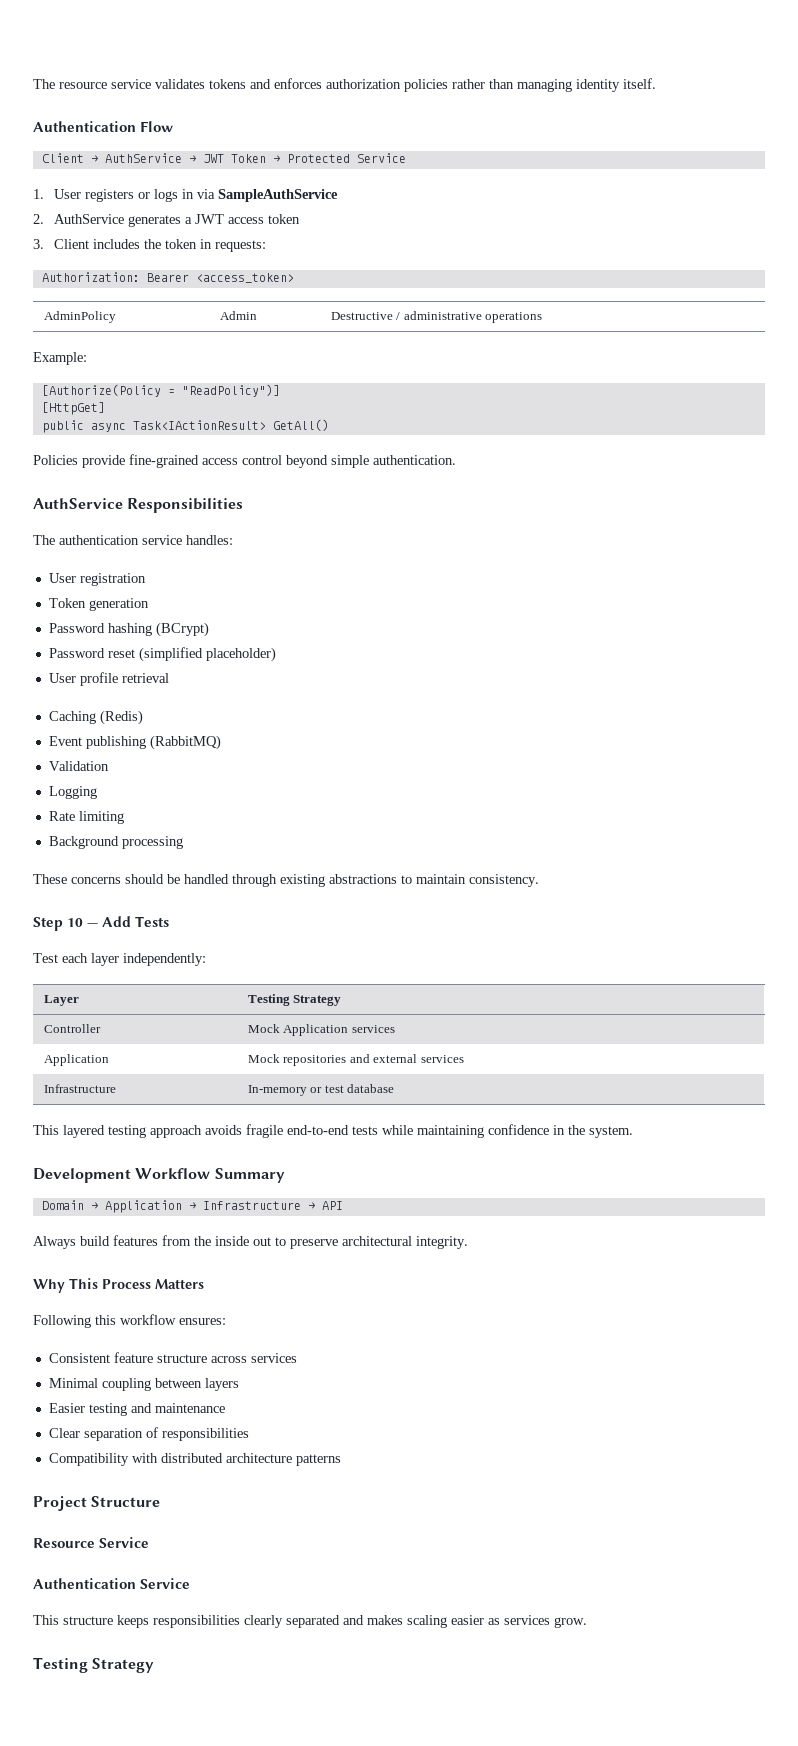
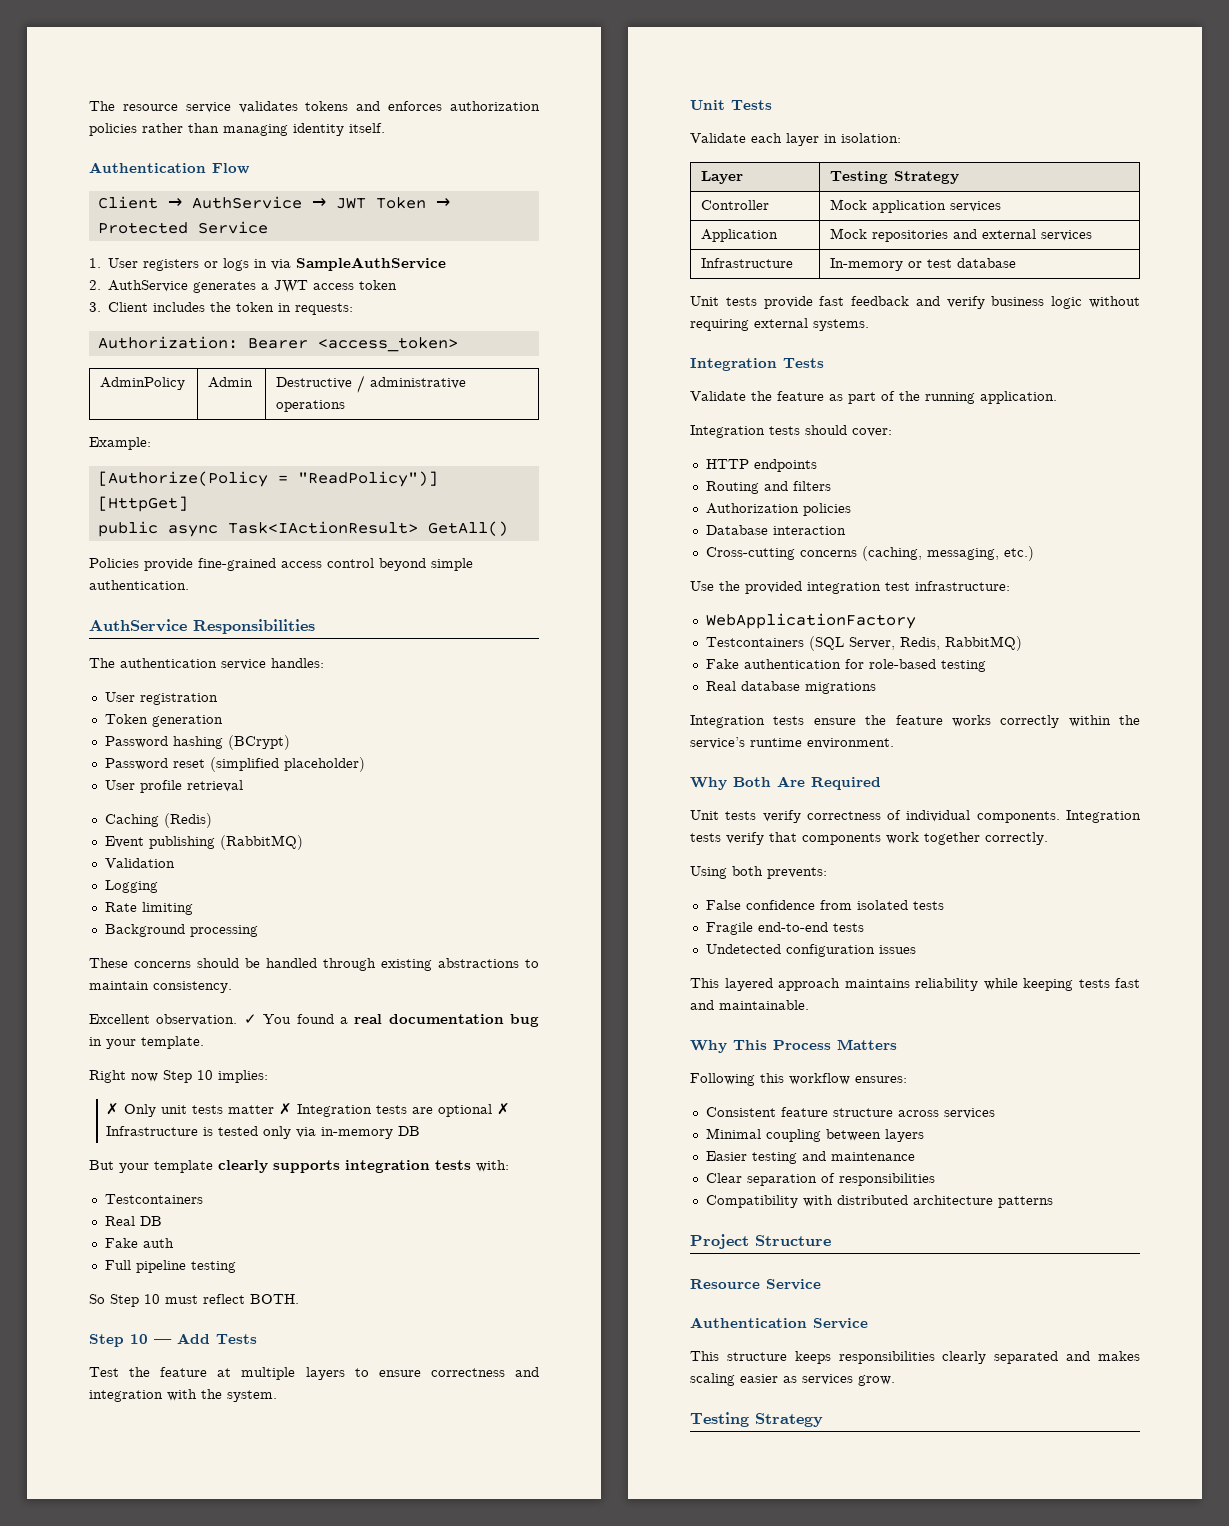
(539, 880) none -> [89,1014,539,1027] [89,1036,204,1049] [89,1070,268,1083] [106,1103,511,1117] [106,1126,421,1139] [89,1160,509,1173] [104,1194,203,1204] [104,1216,162,1226] [104,1238,174,1248] [104,1260,236,1273] [89,1294,299,1307] // Excellent observation. ✓ You found a real documentation bug in your template. // Right now Step 10 implies: // ✗ Only unit tests matter ✗ Integration tests are optional ✗ Infrastructure is tested only via in-memory DB // But your template clearly supports integration tests with: // Testcontainers // Real DB // Fake auth // Full pipeline testing // So Step 10 must reflect BOTH.
[62,953,206,966] each layer independently: -> [129,1367,539,1380] [89,1389,277,1402] [690,100,772,110] [690,133,901,146] the feature at multiple layers to ensure correctness and integration with the system. // Unit Tests // Validate each layer in isolation:
[283,1024,349,1036] Application -> [872,200,947,213] application
[33,1124,633,1138] [33,1168,285,1183] [41,1200,343,1213] [33,1235,468,1249] This layered testing approach avoids fragile end-to-end tests while maintaining confidence in the system. // Development Workflow Summary // Domain → Application → Infrastructure → API // Always build features from the inside out to preserve architectural integrity. -> [690,296,1140,309] [690,318,869,331] [690,358,824,371] [690,391,1057,404] [690,425,892,438] [705,459,817,472] [705,481,831,494] [705,503,851,516] [705,525,846,535] [705,546,1034,561] [690,581,1010,594] [705,613,916,629] [705,636,1022,651] [705,659,986,672] [705,681,876,694] [690,715,1140,728] [690,737,894,749] [690,776,881,790] [690,810,1141,823] [690,832,1048,845] [690,866,827,879] [705,900,944,910] [705,922,864,935] [705,944,916,957] [690,978,1140,991] [690,1000,809,1010] Unit tests provide fast feedback and verify business logic without requiring external systems. // Integration Tests // Validate the feature as part of the running application. // Integration tests should cover: // HTTP endpoints // Routing and filters // Authorization policies // Database interaction // Cross-cutting concerns (caching, messaging, etc.) // Use the provided integration test infrastructure: // WebApplicationFactory // Testcontainers (SQL Server, Redis, RabbitMQ) // Fake authentication for role-based testing // Real database migrations // Integration tests ensure the feature works correctly within the service’s runtime environment. // Why Both Are Required // Unit tests verify correctness of individual components. Integration tests verify that components work together correctly. // Using both prevents: // False confidence from isolated tests // Fragile end-to-end tests // Undetected configuration issues // This layered approach maintains reliability while keeping tests fast and maintainable.

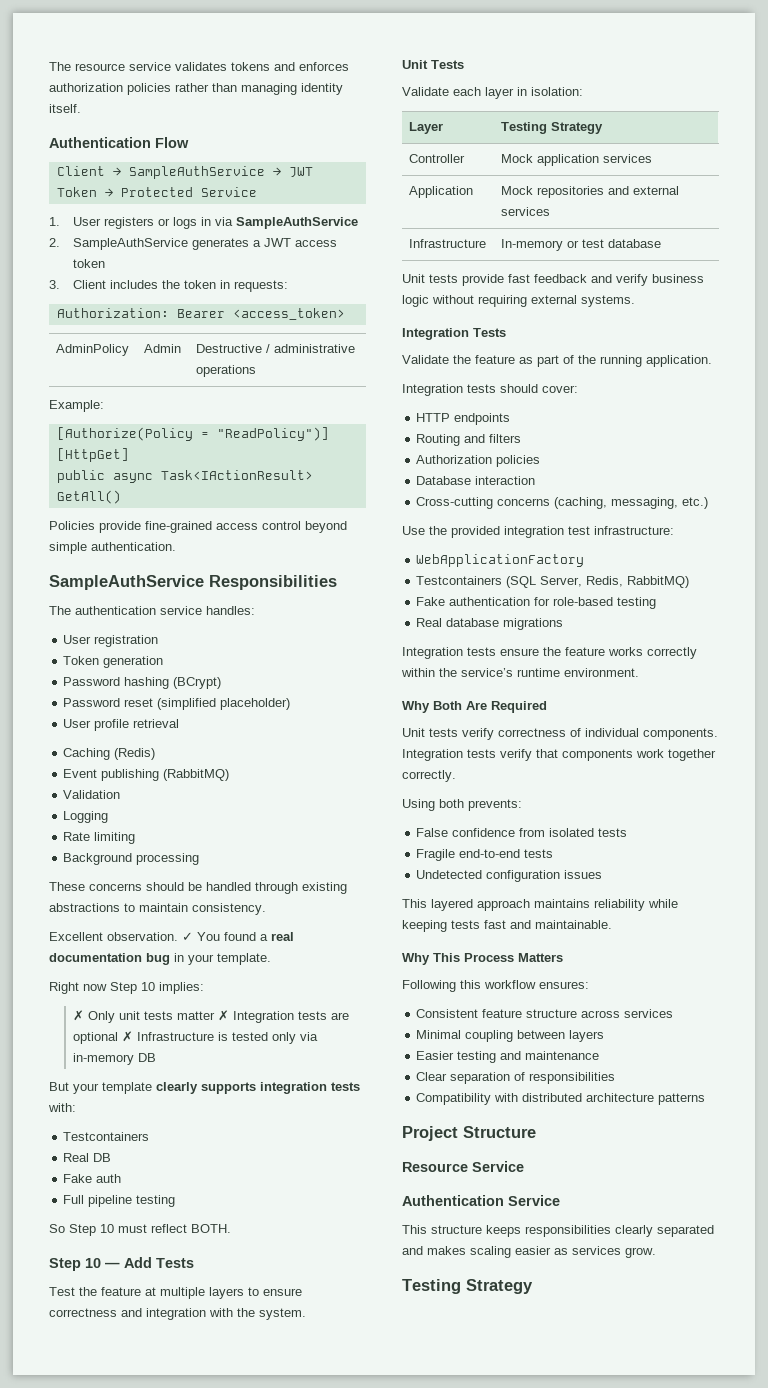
[191,196,302,209] AuthService -> [128,166,265,179] SampleAuthService
[108,280,189,292] AuthService -> [73,238,189,250] SampleAuthService
[89,619,187,632] AuthService -> [49,575,204,590] SampleAuthService

